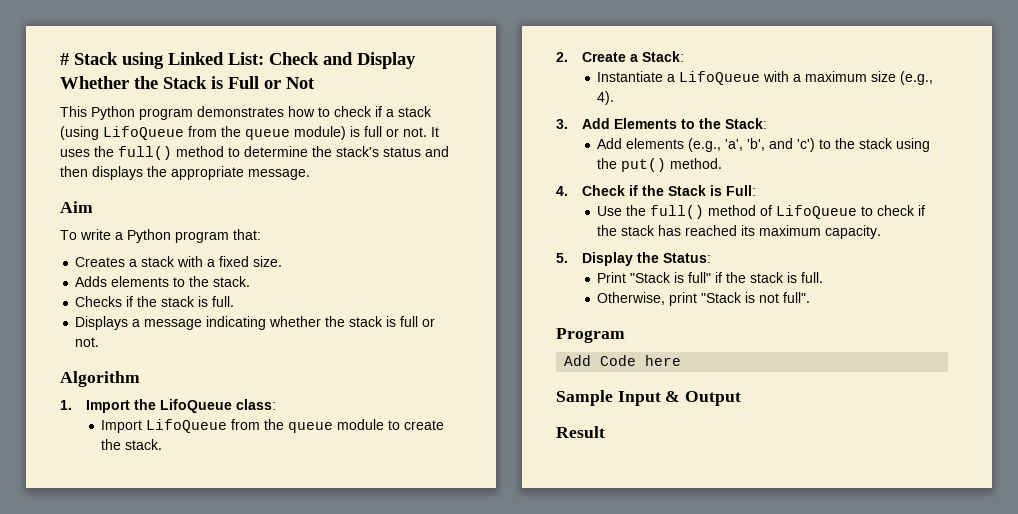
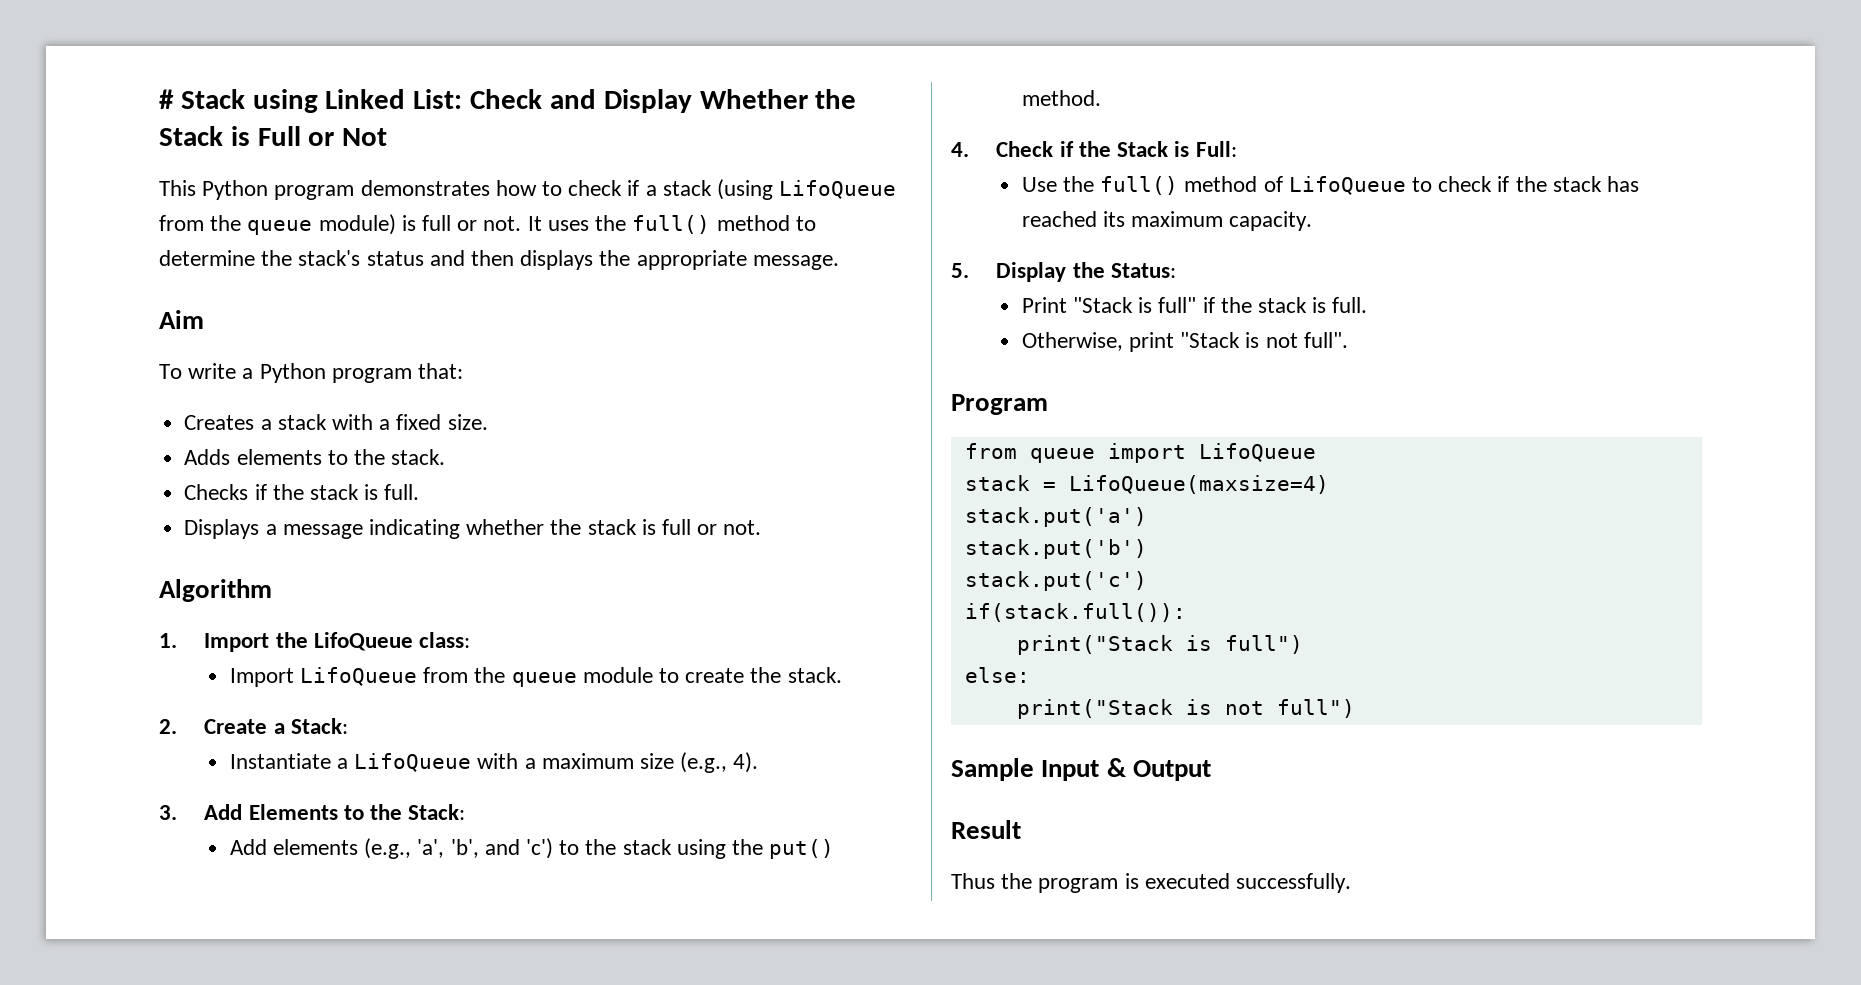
[564,355,682,366] Add Code here -> [964,443,1316,463] [964,475,1329,494] [964,507,1147,527] [964,539,1147,559] [964,571,1147,591] [964,603,1186,622] [1016,635,1303,655] [964,667,1030,683] [1016,699,1355,719] from queue import LifoQueue // stack = LifoQueue(maxsize=4) // stack.put('a') // stack.put('b') // stack.put('c') // if(stack.full()): // print("Stack is full") // else: // print("Stack is not full")
(605, 432) none -> [951,873,1352,893] // Thus the program is executed successfully.

